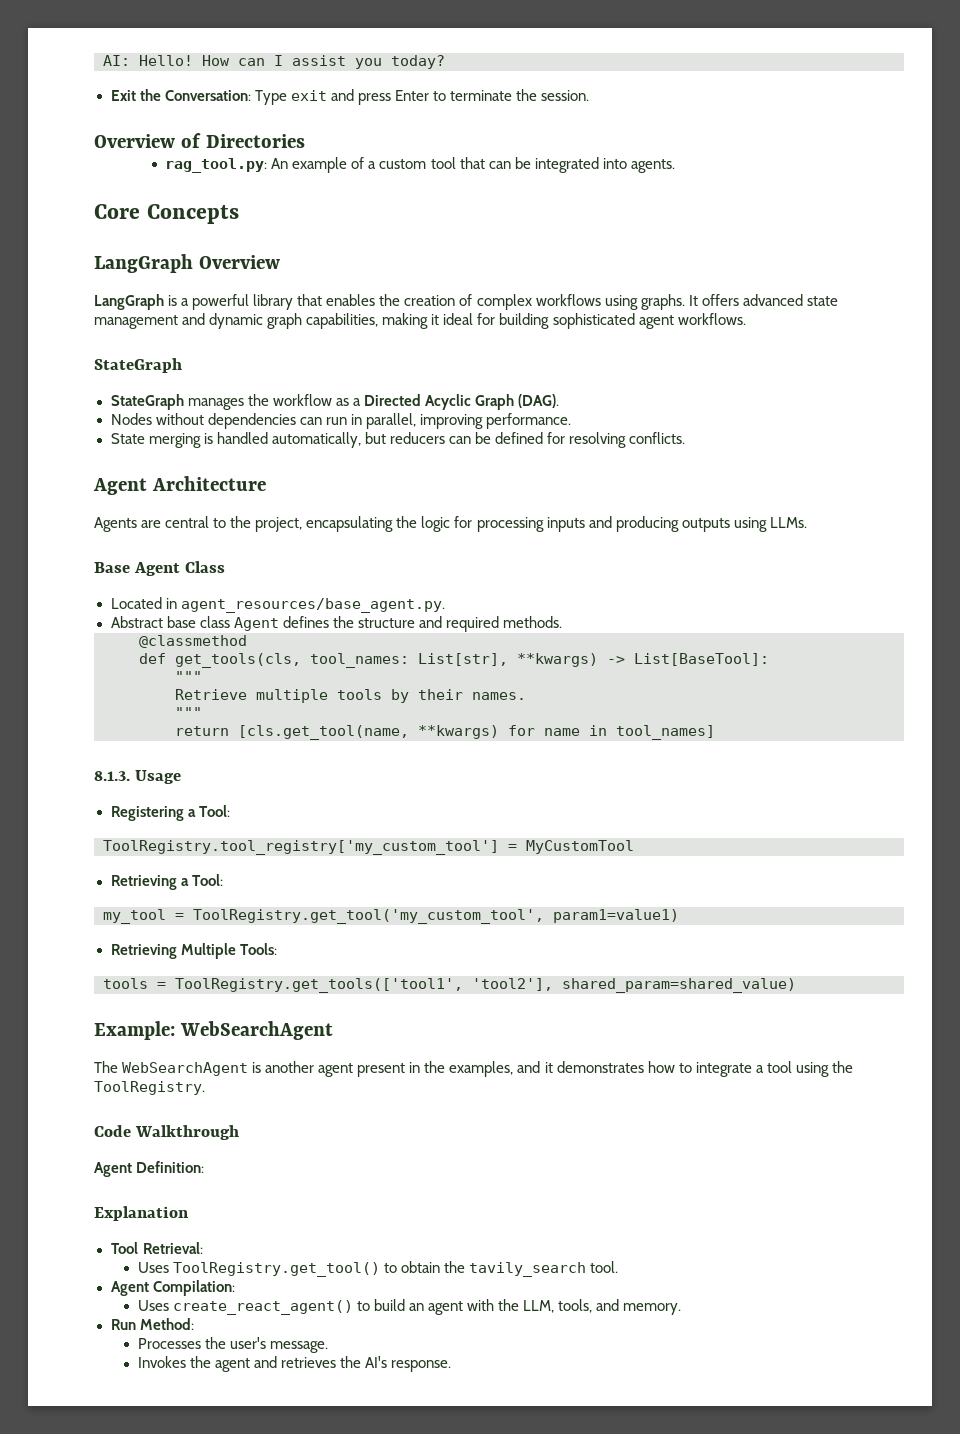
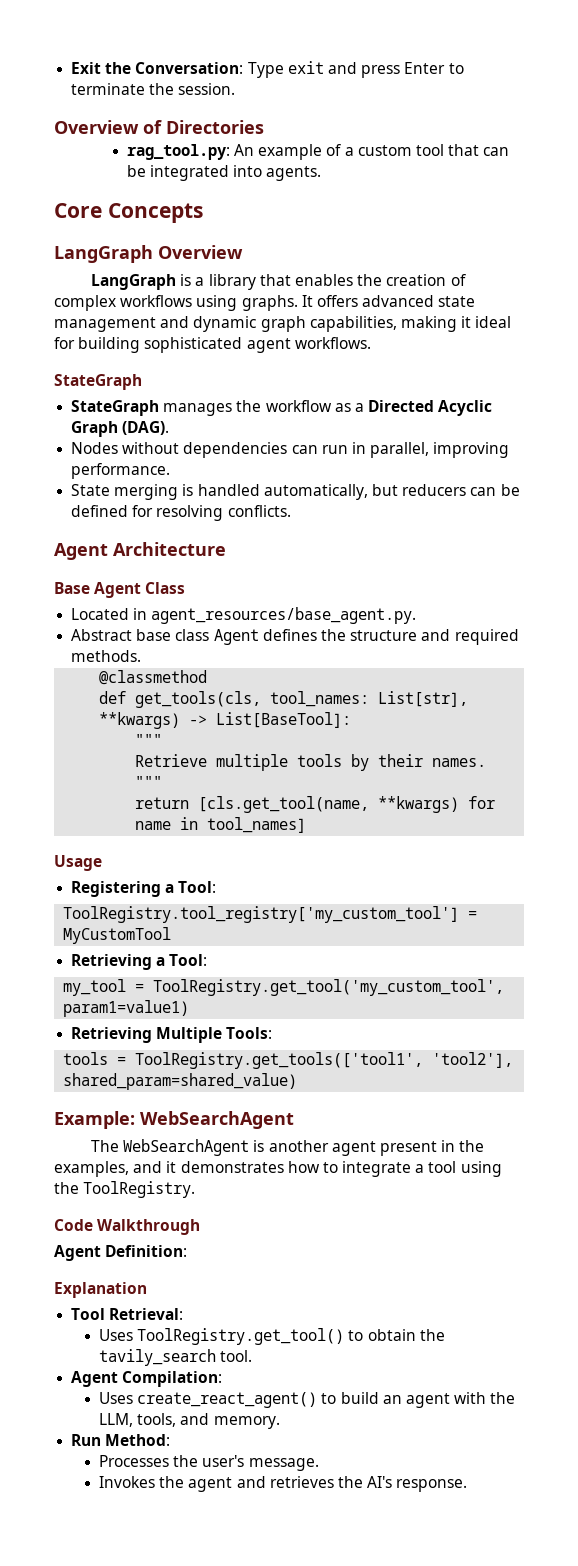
[103,55,445,69] AI: Hello! How can I assist you today? // -> (71, 68) none
[192,294,250,310] powerful -> (205, 281) none
[94,516,807,532] // Agents are central to the project, encapsulating the logic for processing inputs and producing outputs using LLMs. -> (226, 549) none
[94,771,130,781] 8.1.3. -> (307, 825) none

